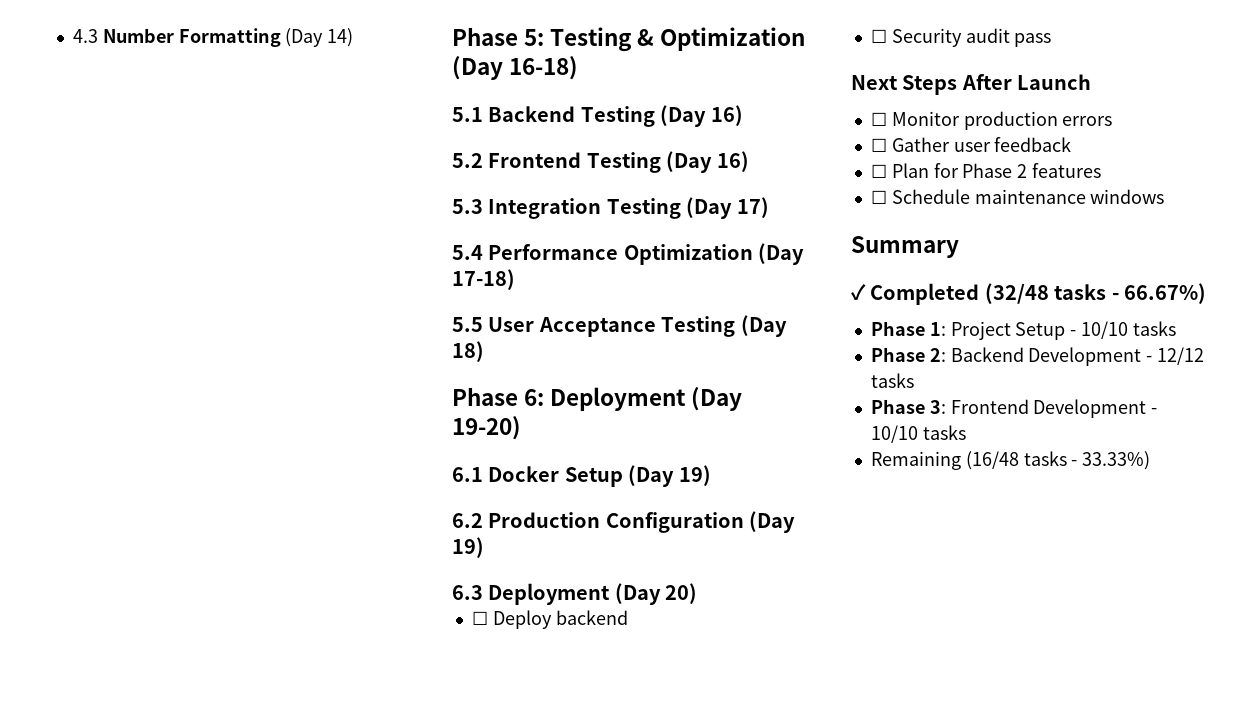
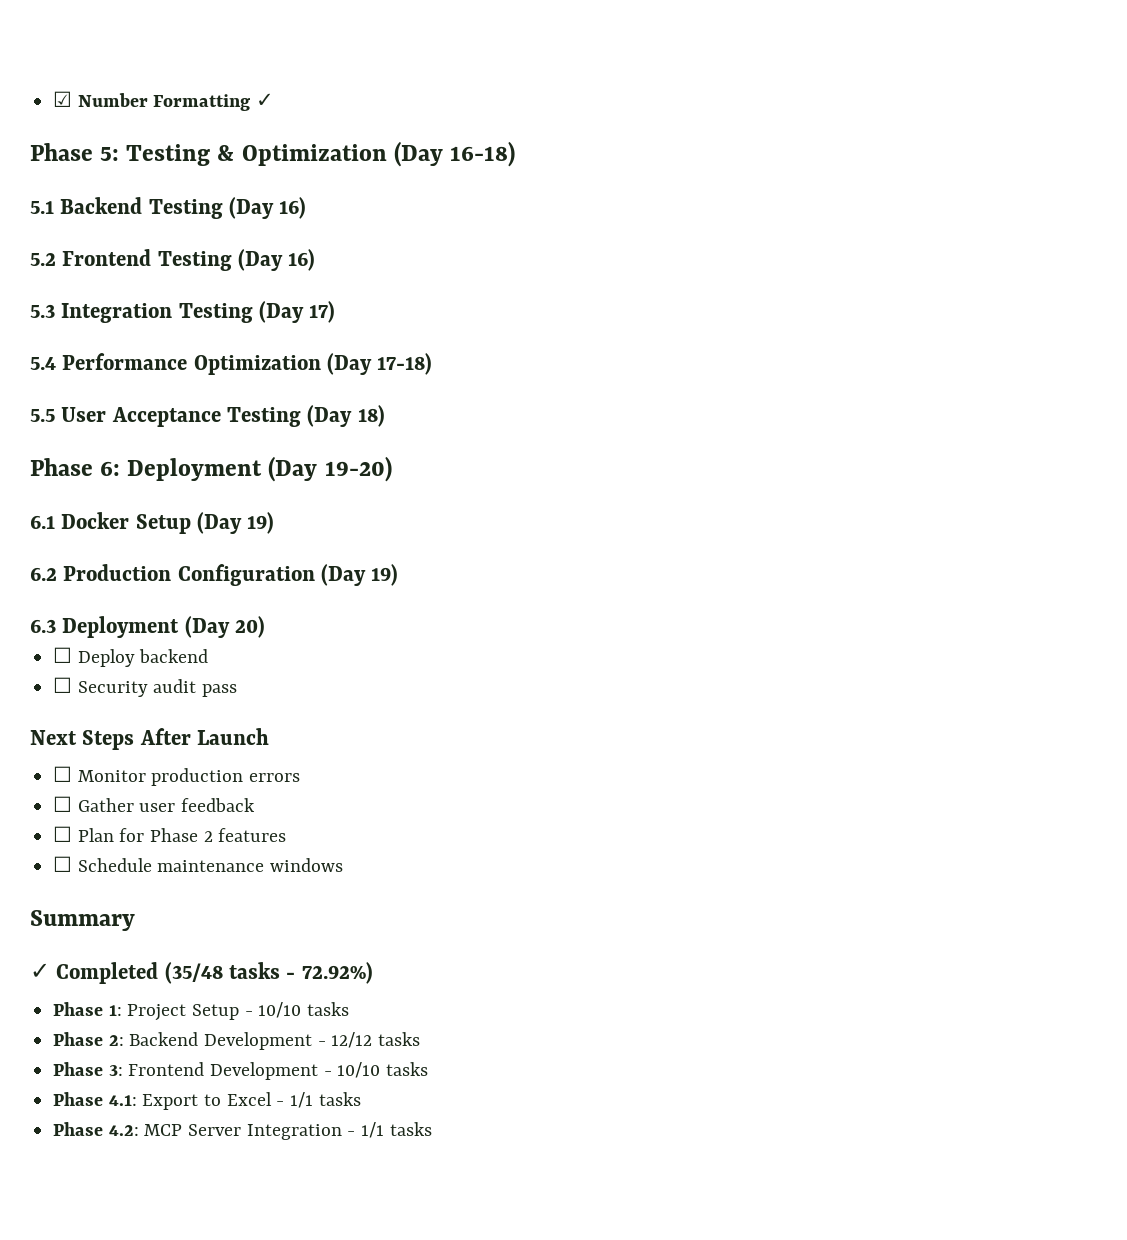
[72,29,98,43] 4.3 -> [53,91,73,107] ☑
[285,28,354,47] (Day 14) -> [256,93,275,107] ✓
[984,283,1206,304] (32/48 tasks - 66.67%) -> [164,962,373,984] (35/48 tasks - 72.92%)
[870,451,1151,470] Remaining (16/48 tasks - 33.33%) -> [53,1092,361,1110] [53,1122,432,1140] Phase 4.1: Export to Excel - 1/1 tasks // Phase 4.2: MCP Server Integration - 1/1 tasks

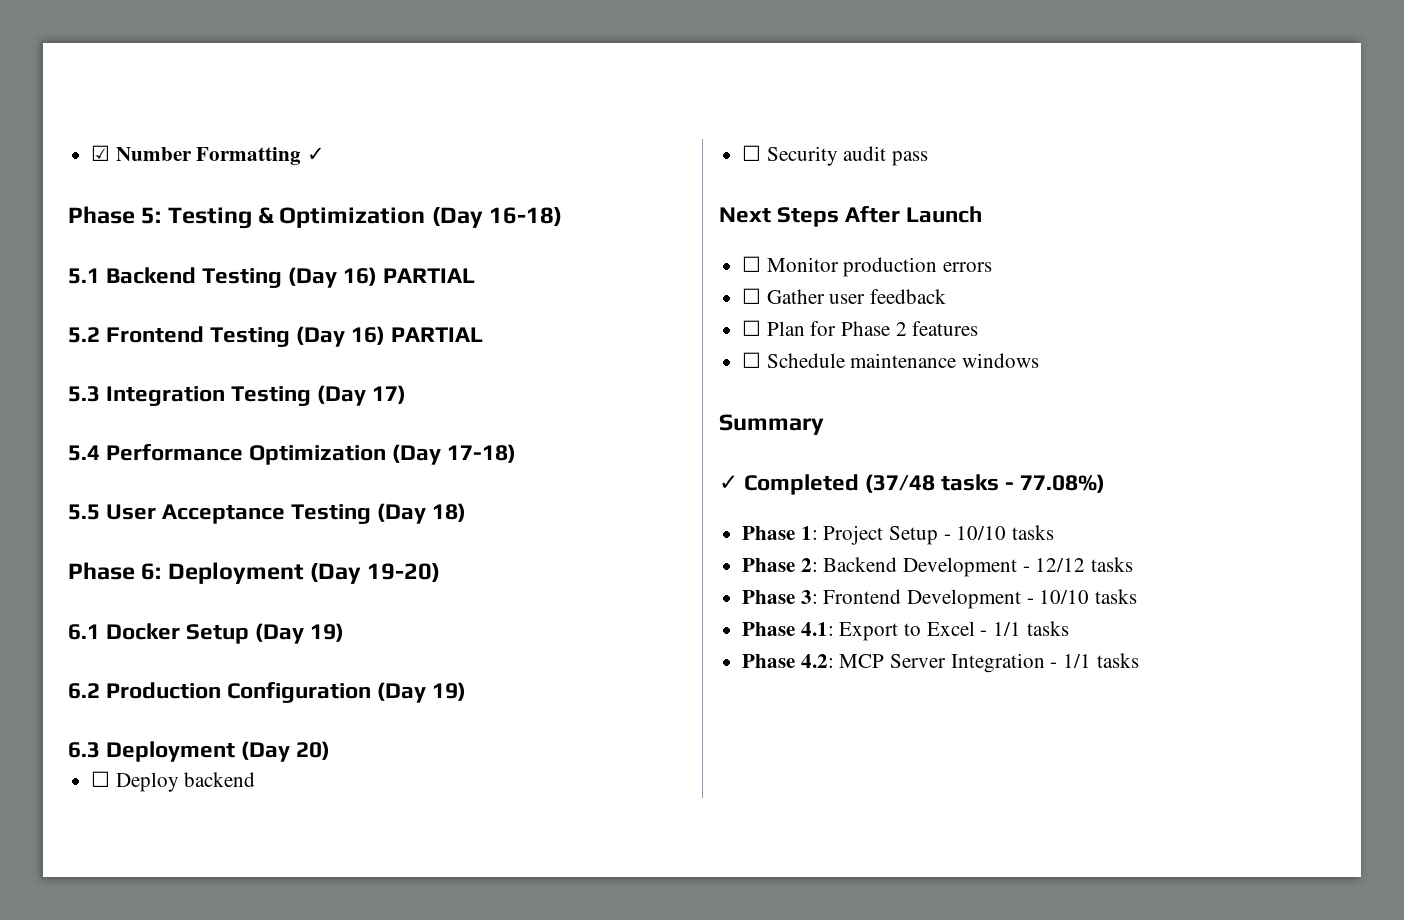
(307, 208) none -> [383,268,476,283] PARTIAL
(316, 260) none -> [391,327,484,342] PARTIAL
[164,962,223,984] (35/48 -> [865,474,936,493] (37/48
[301,962,373,984] 72.92%) -> [1020,474,1106,493] 77.08%)

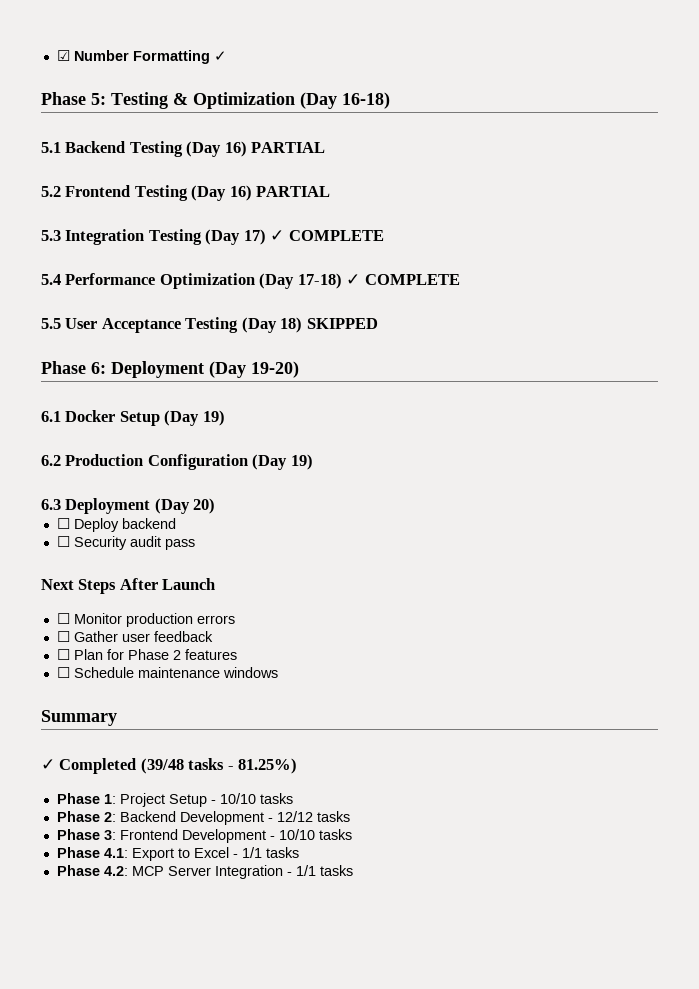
(407, 394) none -> [270,230,384,241] ✓ COMPLETE
(517, 453) none -> [346,274,460,285] ✓ COMPLETE
(467, 512) none -> [306,318,378,329] SKIPPED
[865,474,936,493] (37/48 -> [140,758,184,774] (39/48
[1020,474,1106,493] 77.08%) -> [238,758,298,774] 81.25%)

